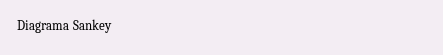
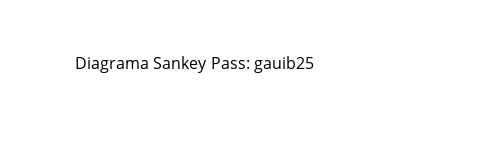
(112, 26) none -> [210,56,314,73] Pass: gauib25

